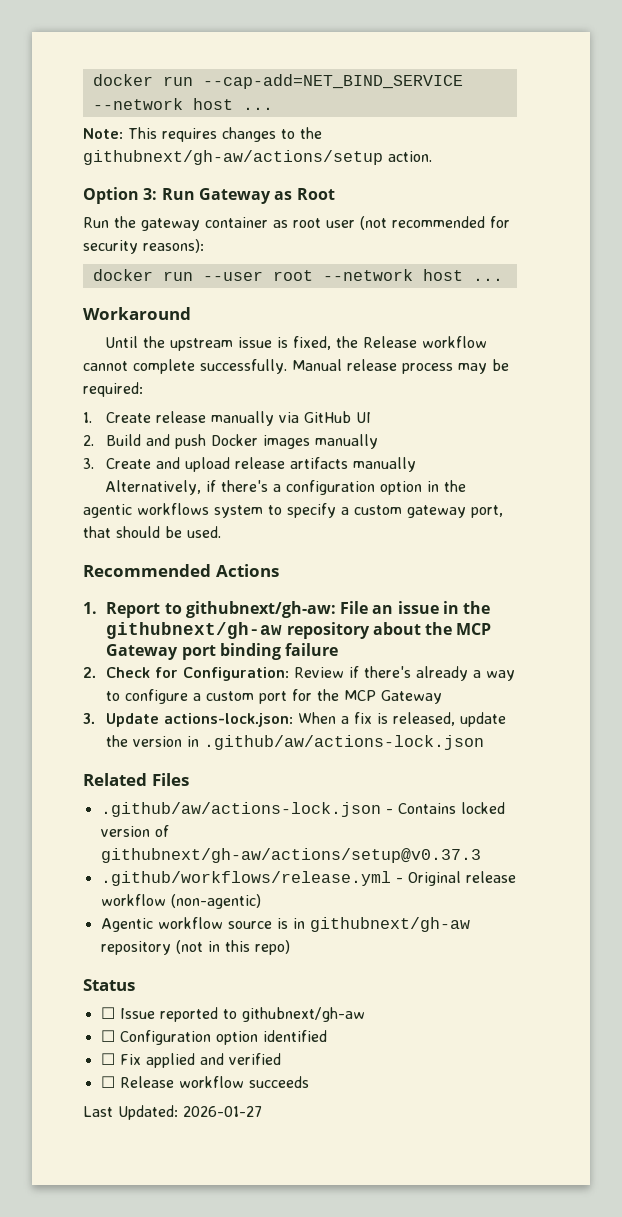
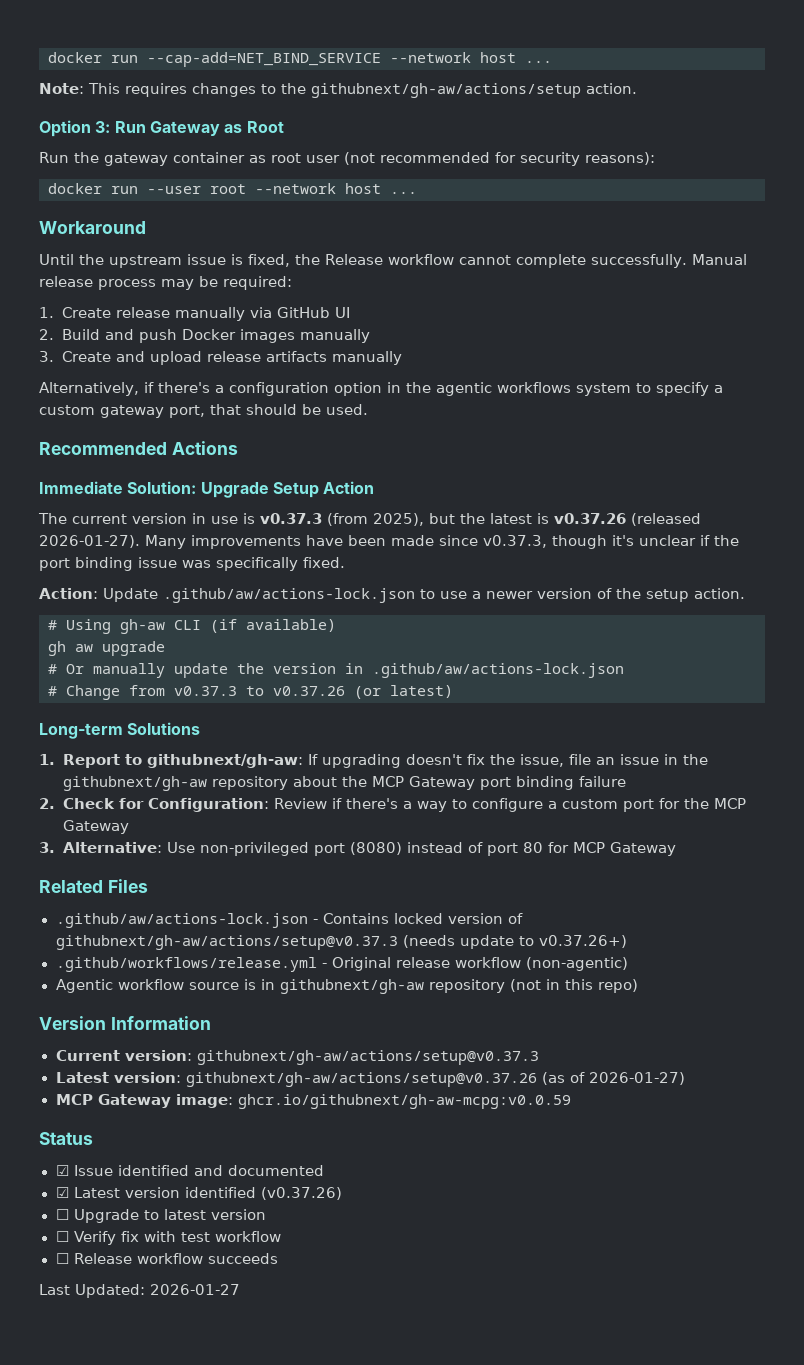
[83,601,369,618] 1. Report to githubnext/gh-aw: File -> [39,481,375,498] [38,513,701,526] [39,535,739,549] [39,557,345,571] [39,588,745,603] [48,619,336,634] [48,641,165,656] [48,663,624,678] [48,685,453,700] [39,722,201,739] [39,754,591,768] Immediate Solution: Upgrade Setup Action // The current version in use is v0.37.3 (from 2025), but the latest is v0.37.26 (released 2026-01-27). Many improvements have been made since v0.37.3, though it's unclear if the port binding issue was specifically fixed. // Action: Update .github/aw/actions-lock.json to use a newer version of the setup action. // # Using gh-aw CLI (if available) // gh aw upgrade // # Or manually update the version in .github/aw/actions-lock.json // # Change from v0.37.3 to v0.37.26 (or latest) // Long-term Solutions // 1. Report to githubnext/gh-aw: If upgrading doesn't fix the issue, file
[416,666,469,681] already -> (398, 803) none
[106,712,507,727] [106,735,485,750] Update actions-lock.json: When a fix is released, update the version in .github/aw/actions-lock.json -> [62,842,676,856] Alternative: Use non-privileged port (8080) instead of port 80 for MCP Gateway
(481, 855) none -> [402,935,627,949] (needs update to v0.37.26+)
[83,979,135,991] [100,1007,365,1022] [100,1030,327,1045] [100,1053,281,1068] Status // ☐ Issue reported to githubnext/gh-aw // ☐ Configuration option identified // ☐ Fix applied and verified -> [39,1016,211,1030] [55,1050,539,1065] [55,1072,685,1087] [55,1094,571,1109] [39,1132,93,1145] [55,1165,324,1176] [55,1187,342,1200] [55,1209,266,1223] [55,1231,282,1245] Version Information // Current version: githubnext/gh-aw/actions/setup@v0.37.3 // Latest version: githubnext/gh-aw/actions/setup@v0.37.26 (as of 2026-01-27) // MCP Gateway image: ghcr.io/githubnext/gh-aw-mcpg:v0.0.59 // Status // ☑ Issue identified and documented // ☑ Latest version identified (v0.37.26) // ☐ Upgrade to latest version // ☐ Verify fix with test workflow

